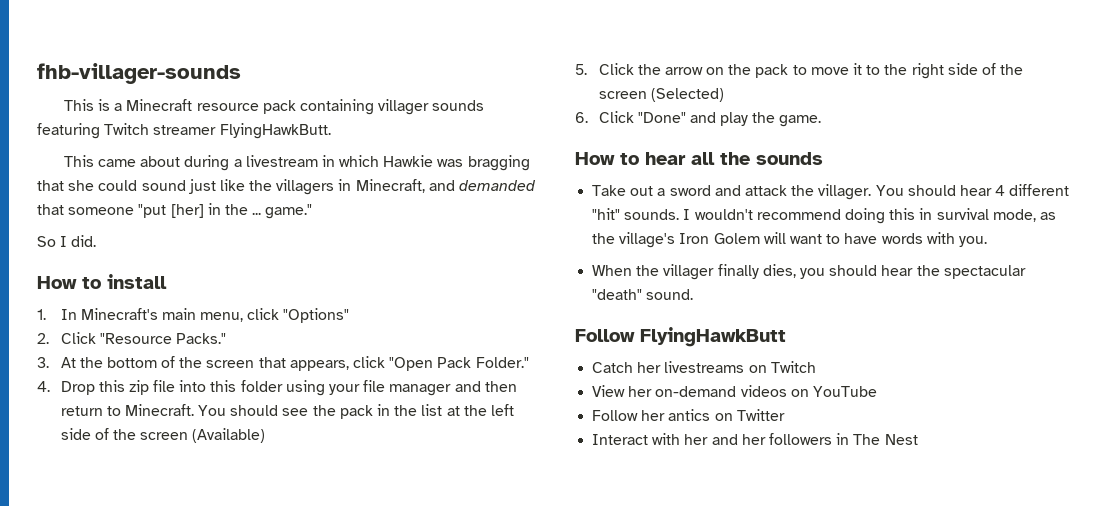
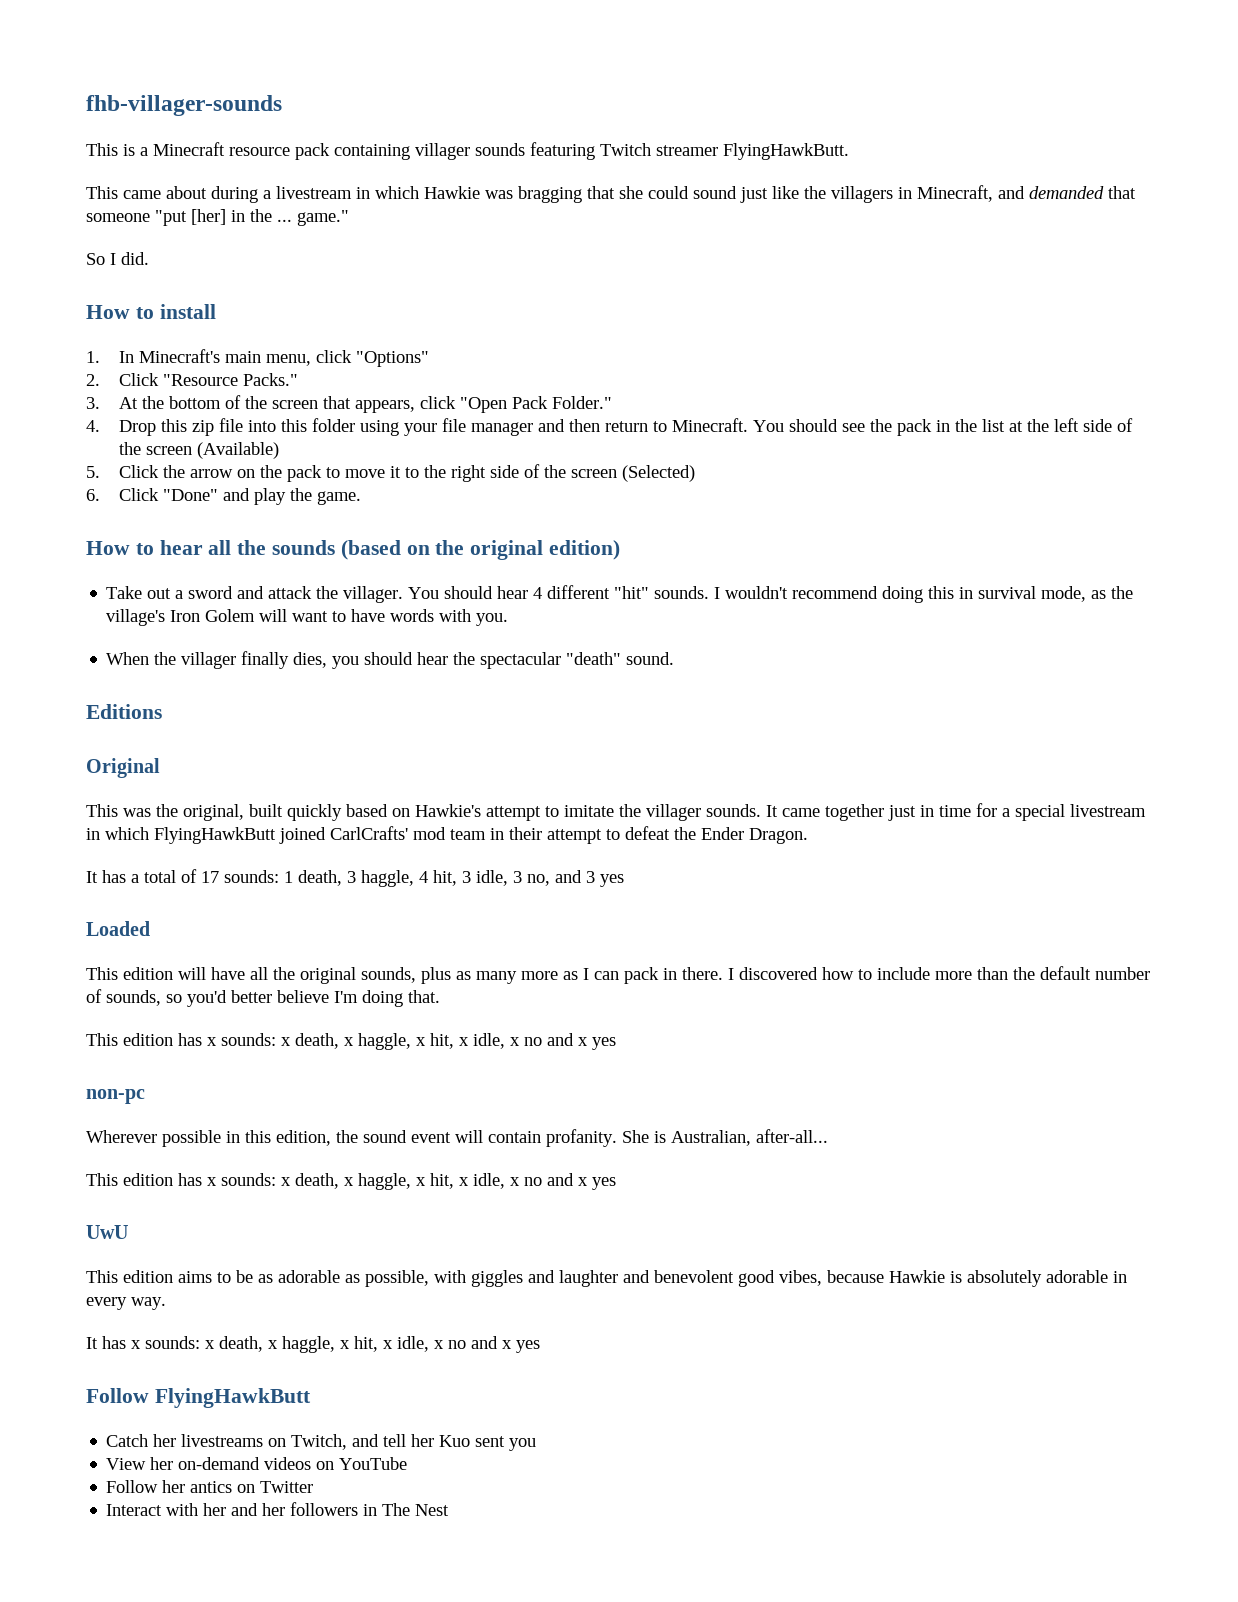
(823, 158) none -> [340,540,621,560] (based on the original edition)
(694, 294) none -> [86,704,162,719] [86,758,160,778] [86,803,1146,821] [86,826,808,844] [86,869,624,887] [86,921,150,936] [86,966,1150,984] [86,989,440,1007] [86,1033,616,1050] [86,1089,145,1104] [86,1129,828,1147] [86,1173,616,1190] [86,1225,128,1239] [86,1270,1127,1287] [86,1297,166,1310] [86,1336,540,1353] // Editions // Original // This was the original, built quickly based on Hawkie's attempt to imitate the villager sounds. It came together just in time for a special livestream in which FlyingHawkButt joined CarlCrafts' mod team in their attempt to defeat the Ender Dragon. // It has a total of 17 sounds: 1 death, 3 haggle, 4 hit, 3 idle, 3 no, and 3 yes // Loaded // This edition will have all the original sounds, plus as many more as I can pack in there. I discovered how to include more than the default number of sounds, so you'd better believe I'm doing that. // This edition has x sounds: x death, x haggle, x hit, x idle, x no and x yes // non-pc // Wherever possible in this edition, the sound event will contain profanity. She is Australian, after-all... // This edition has x sounds: x death, x haggle, x hit, x idle, x no and x yes // UwU // This edition aims to be as adorable as possible, with giggles and laughter and benevolent good vibes, because Hawkie is absolutely adorable in every way. // It has x sounds: x death, x haggle, x hit, x idle, x no and x yes
[770,361,816,373] Twitch -> [291,1434,537,1451] Twitch, and tell her Kuo sent you

